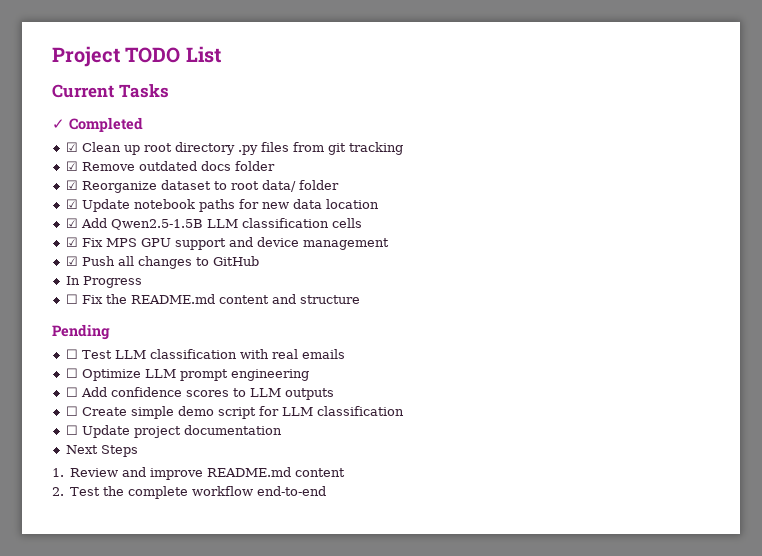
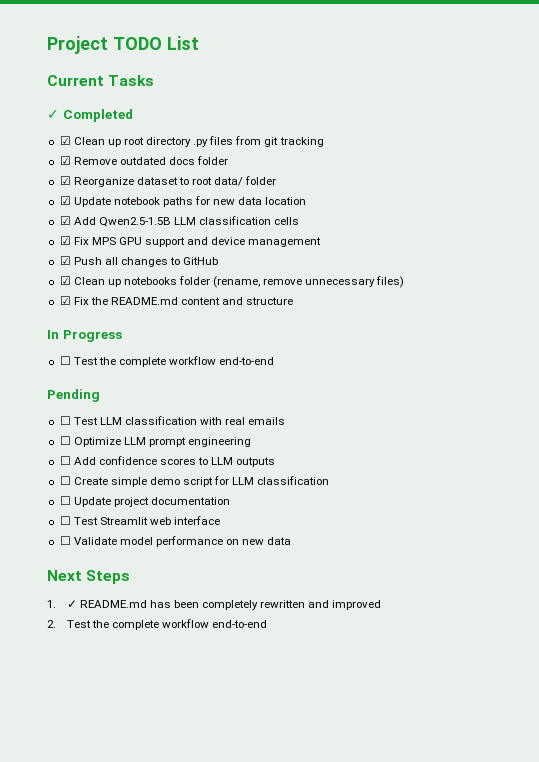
[65,276,142,288] [65,294,78,304] In Progress // ☐ -> [59,276,405,288] [59,296,71,305] ☑ Clean up notebooks folder (rename, remove unnecessary files) // ☑
(360, 299) none -> [47,330,122,342] [59,356,275,367] // In Progress // ☐ Test the complete workflow end-to-end
[65,445,138,457] [52,467,346,480] Next Steps // 1. Review and improve README.md content -> [59,516,221,525] [59,536,292,547] [47,570,131,584] [47,600,382,610] ☐ Test Streamlit web interface // ☐ Validate model performance on new data // Next Steps // 1. ✓ README.md has been completely rewritten and improved

